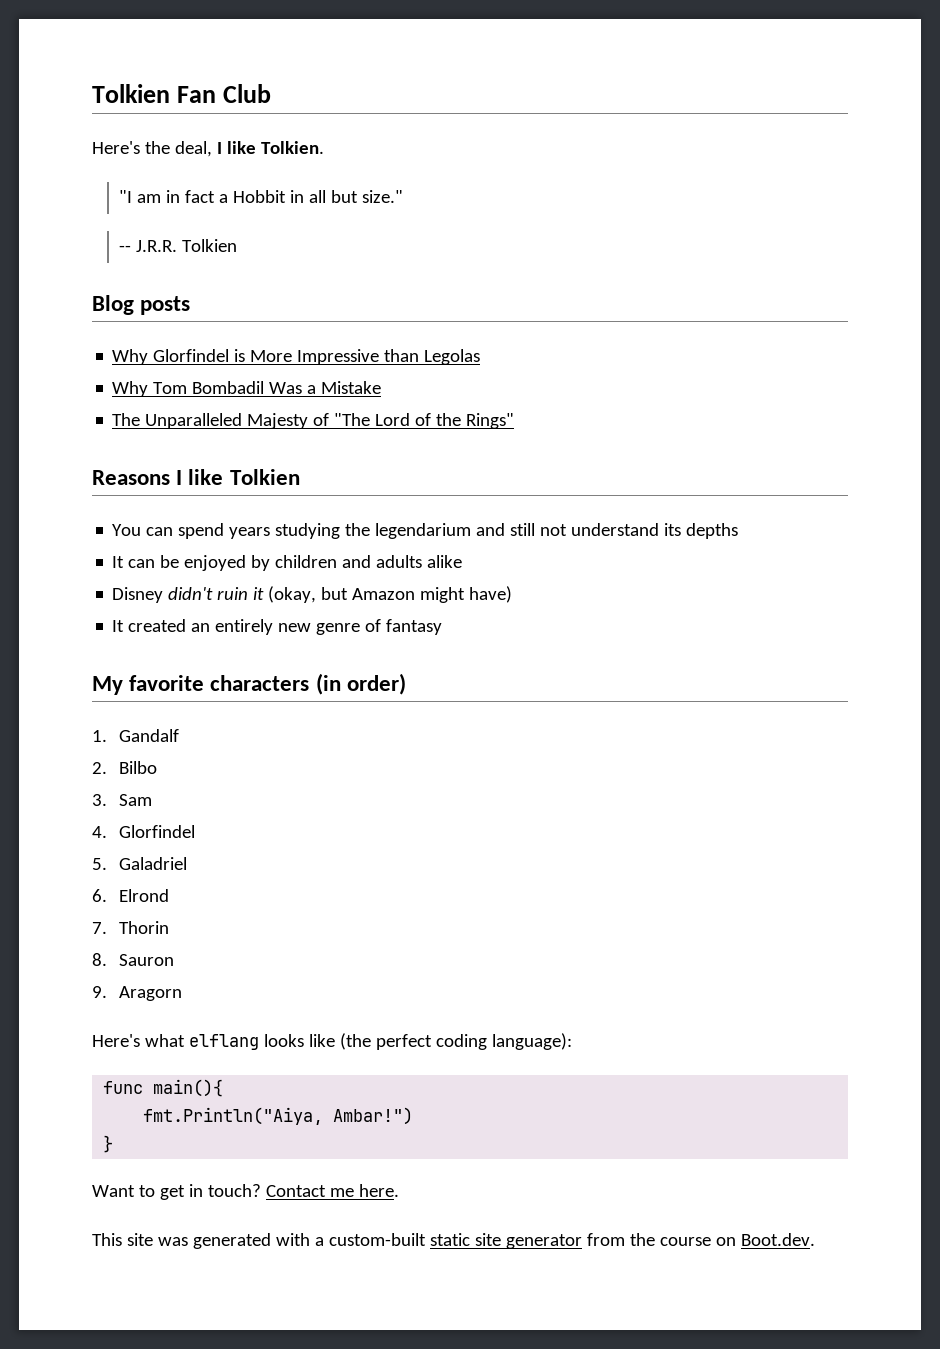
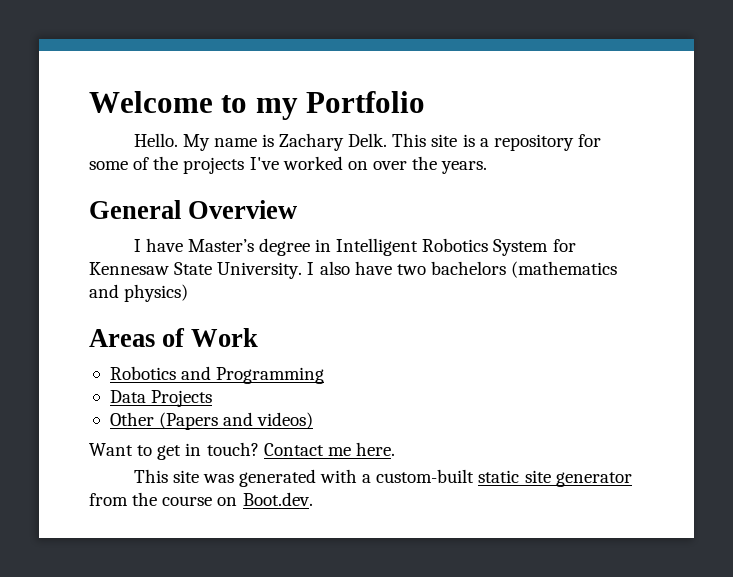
[92,84,272,103] [92,141,324,157] [119,190,404,203] [119,239,238,252] [92,295,191,315] [112,349,481,365] [112,381,382,397] [112,413,515,429] [92,469,300,485] [112,523,739,539] [112,555,463,571] [112,586,513,603] [112,619,443,635] [92,673,406,695] [92,729,180,742] [92,761,158,774] [92,794,153,806] [92,825,196,838] [92,857,188,870] [92,889,170,902] [92,921,170,934] [92,953,175,966] [92,986,183,1001] [92,1033,572,1050] [103,1079,224,1097] [143,1107,414,1125] [103,1135,114,1153] Tolkien Fan Club // Here's the deal, I like Tolkien. // "I am in fact a Hobbit in all but size." // -- J.R.R. Tolkien // Blog posts // Why Glorfindel is More Impressive than Legolas // Why Tom Bombadil Was a Mistake // The Unparalleled Majesty of "The Lord of the Rings" // Reasons I like Tolkien // You can spend years studying the legendarium and still not understand its depths // It can be enjoyed by children and adults alike // Disney didn't ruin it (okay, but Amazon might have) // It created an entirely new genre of fantasy // My favorite characters (in order) // 1. Gandalf // 2. Bilbo // 3. Sam // 4. Glorfindel // 5. Galadriel // 6. Elrond // 7. Thorin // 8. Sauron // 9. Aragorn // Here's what elflang looks like (the perfect coding language): // func main(){ // fmt.Println("Aiya, Ambar!") // } -> [89,91,426,120] [133,133,601,151] [89,156,488,174] [89,200,298,219] [133,238,576,256] [89,261,618,279] [89,284,189,302] [89,328,259,347] [109,366,325,384] [109,390,213,407] [109,412,314,430] Welcome to my Portfolio // Hello. My name is Zachary Delk. This site is a repository for some of the projects I've worked on over the years. // General Overview // I have Master’s degree in Intelligent Robotics System for Kennesaw State University. I also have two bachelors (mathematics and physics) // Areas of Work // Robotics and Programming // Data Projects // Other (Papers and videos)

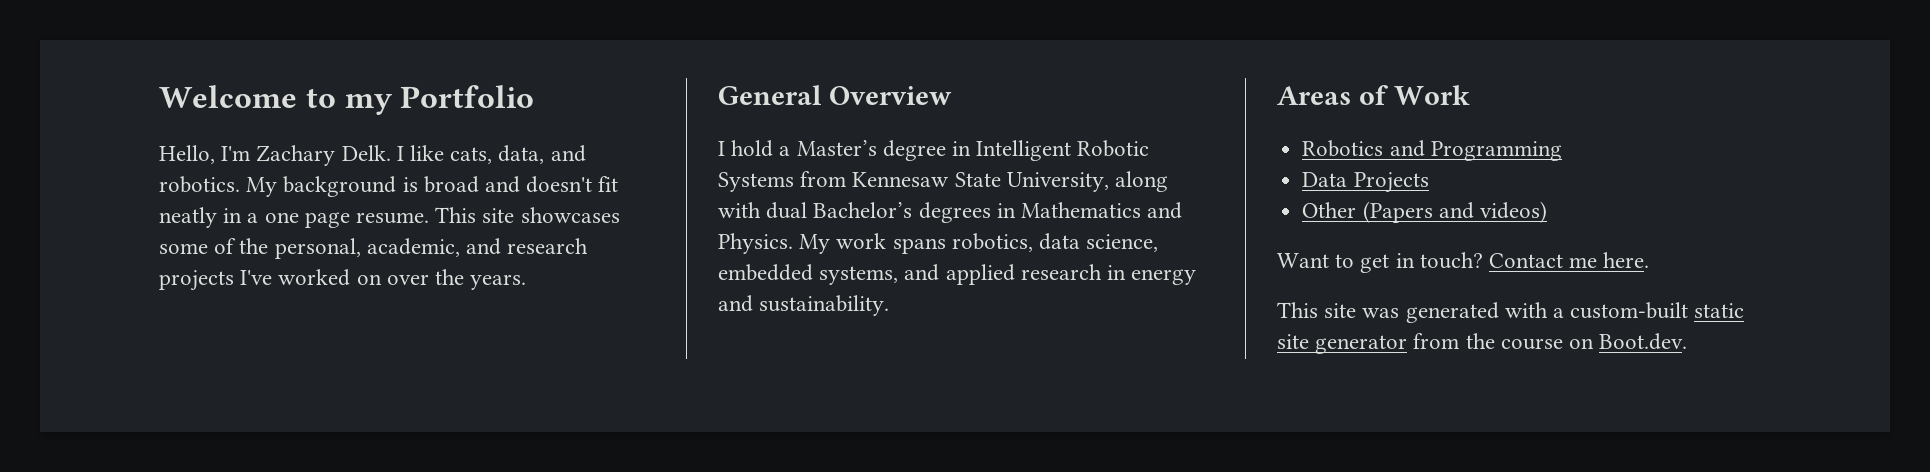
[133,133,601,151] [89,156,179,170] Hello. My name is Zachary Delk. This site is a repository for some of the -> [159,145,586,166] [159,176,619,197] [159,207,620,228] [159,238,589,259] Hello, I'm Zachary Delk. I like cats, data, and robotics. My background is broad and doesn't fit neatly in a one page resume. This site showcases some of the personal, academic, and research
[145,238,183,252] have -> [731,140,791,157] hold a
[422,238,576,256] [89,261,618,279] [89,284,189,302] Robotics System for Kennesaw State University. I also have two bachelors (mathematics and physics) -> [1077,140,1150,157] [718,171,1169,192] [718,202,1183,223] [718,233,1159,254] [718,264,1197,285] [718,295,890,316] Robotic Systems from Kennesaw State University, along with dual Bachelor’s degrees in Mathematics and Physics. My work spans robotics, data science, embedded systems, and applied research in energy and sustainability.

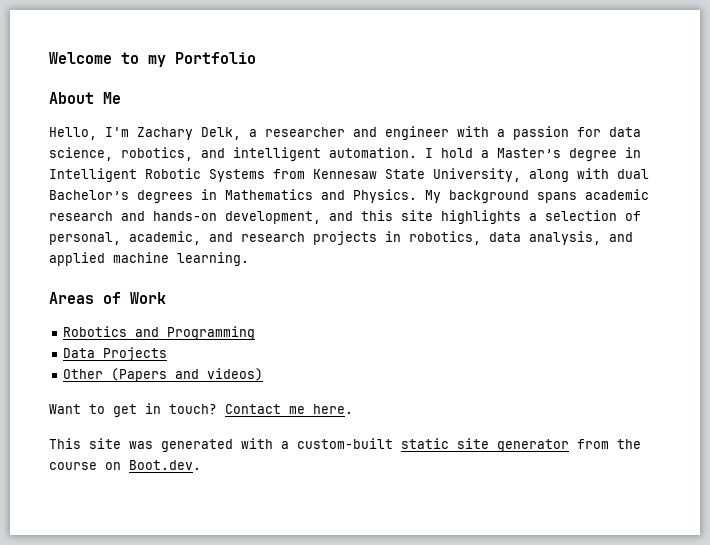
(535, 96) none -> [49,92,121,104] // About Me
[341,145,586,164] [159,176,619,197] [159,207,620,228] [159,238,589,259] [159,269,527,291] [718,85,952,105] Delk. I like cats, data, and robotics. My background is broad and doesn't fit neatly in a one page resume. This site showcases some of the personal, academic, and research projects I've worked on over the years. // General Overview // -> [201,126,641,140] [49,147,417,161] Delk, a researcher and engineer with a passion for data science, robotics, and intelligent automation.
[836,233,1159,254] [718,264,1197,285] [718,295,890,316] work spans robotics, data science, embedded systems, and applied research in energy and sustainability. -> [449,189,649,203] [49,210,641,224] [49,231,633,245] [49,252,249,266] background spans academic research and hands-on development, and this site highlights a selection of personal, academic, and research projects in robotics, data analysis, and applied machine learning.

